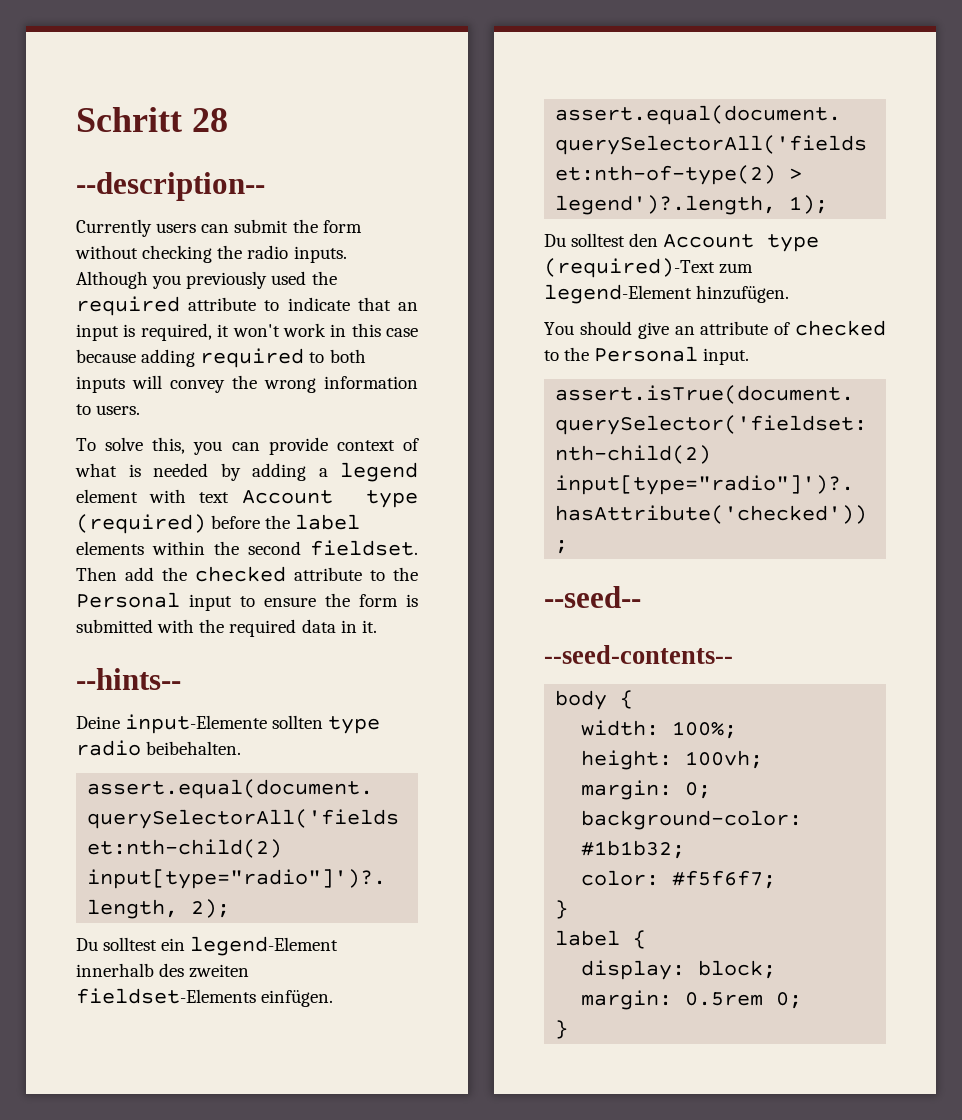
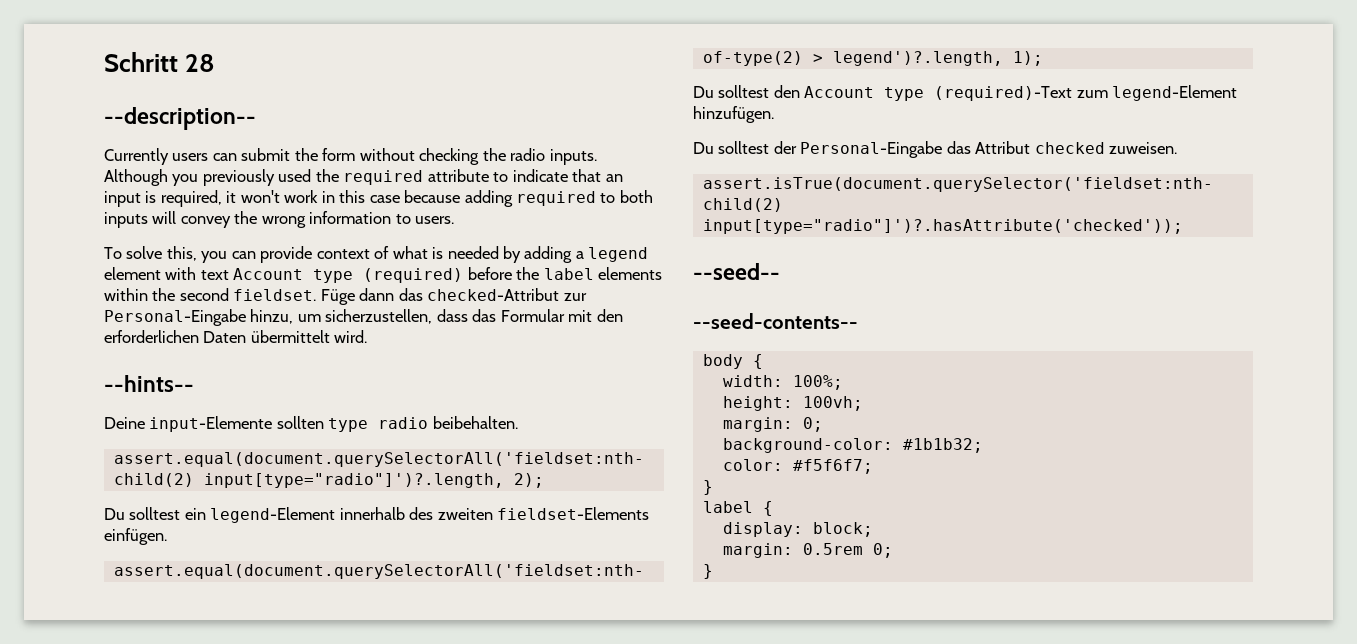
[76,566,418,582] [76,592,418,611] [76,619,377,637] Then add the checked attribute to the Personal input to ensure the form is submitted with the required data in it. -> [320,288,587,305] [104,309,623,326] [104,330,368,343] Füge dann das checked-Attribut zur Personal-Eingabe hinzu, um sicherzustellen, dass das Formular mit den erforderlichen Daten übermittelt wird.
[544,320,886,339] [544,346,750,365] You should give an attribute of checked to the Personal input. -> [693,141,1178,158] Du solltest der Personal-Eingabe das Attribut checked zuweisen.

